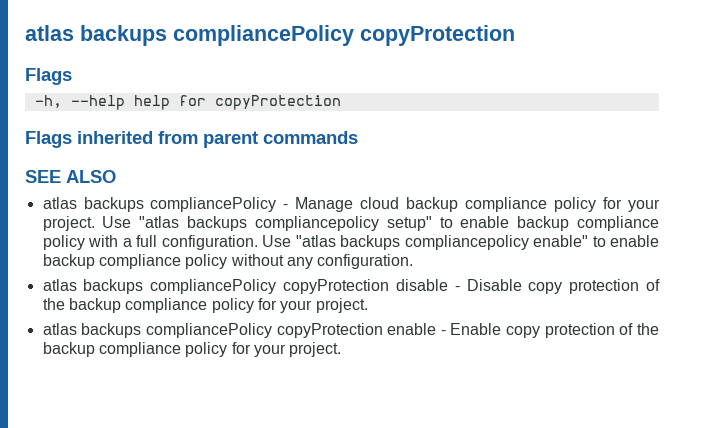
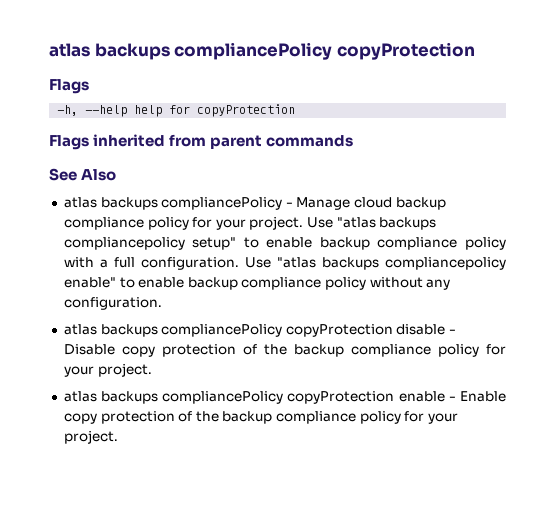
[25,170,116,183] SEE ALSO -> [49,168,117,181] See Also

